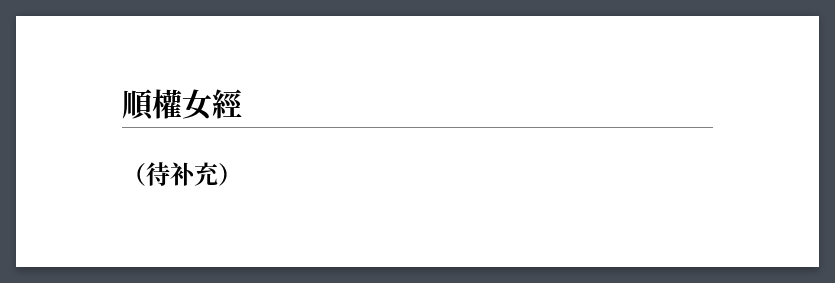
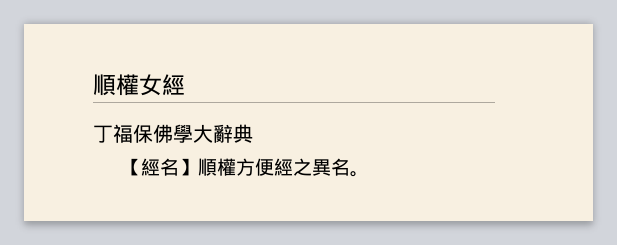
[122,162,242,186] （待补充） -> [93,124,253,143] [122,158,370,177] 丁福保佛學大辭典 // 【經名】順權方便經之異名。

